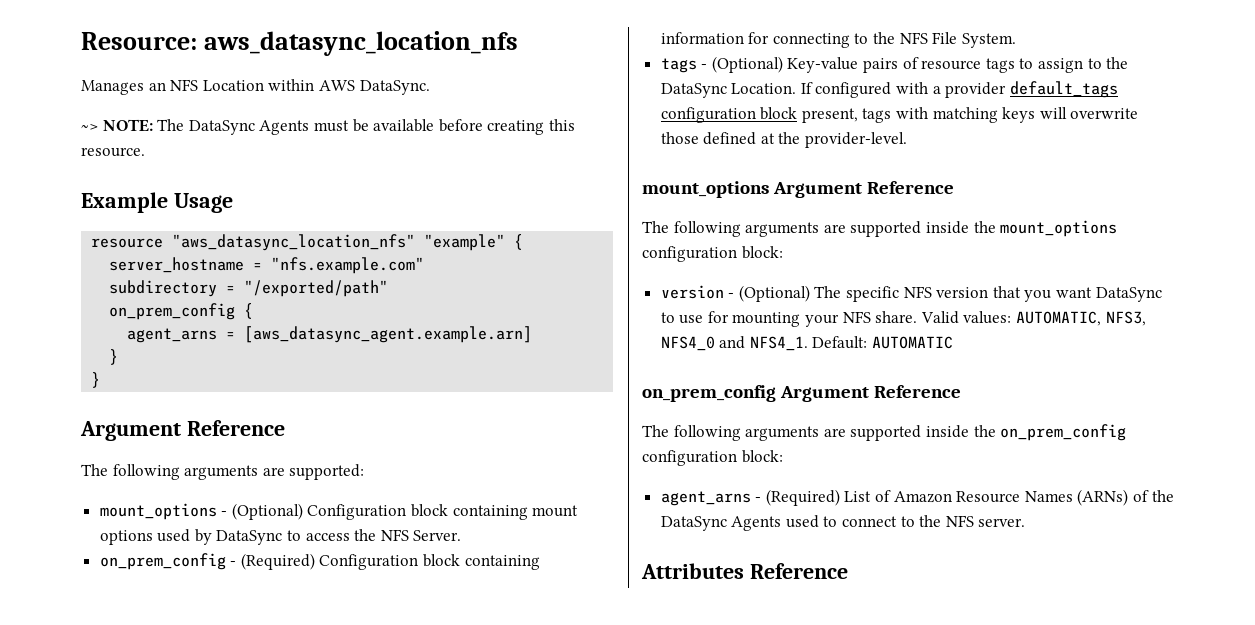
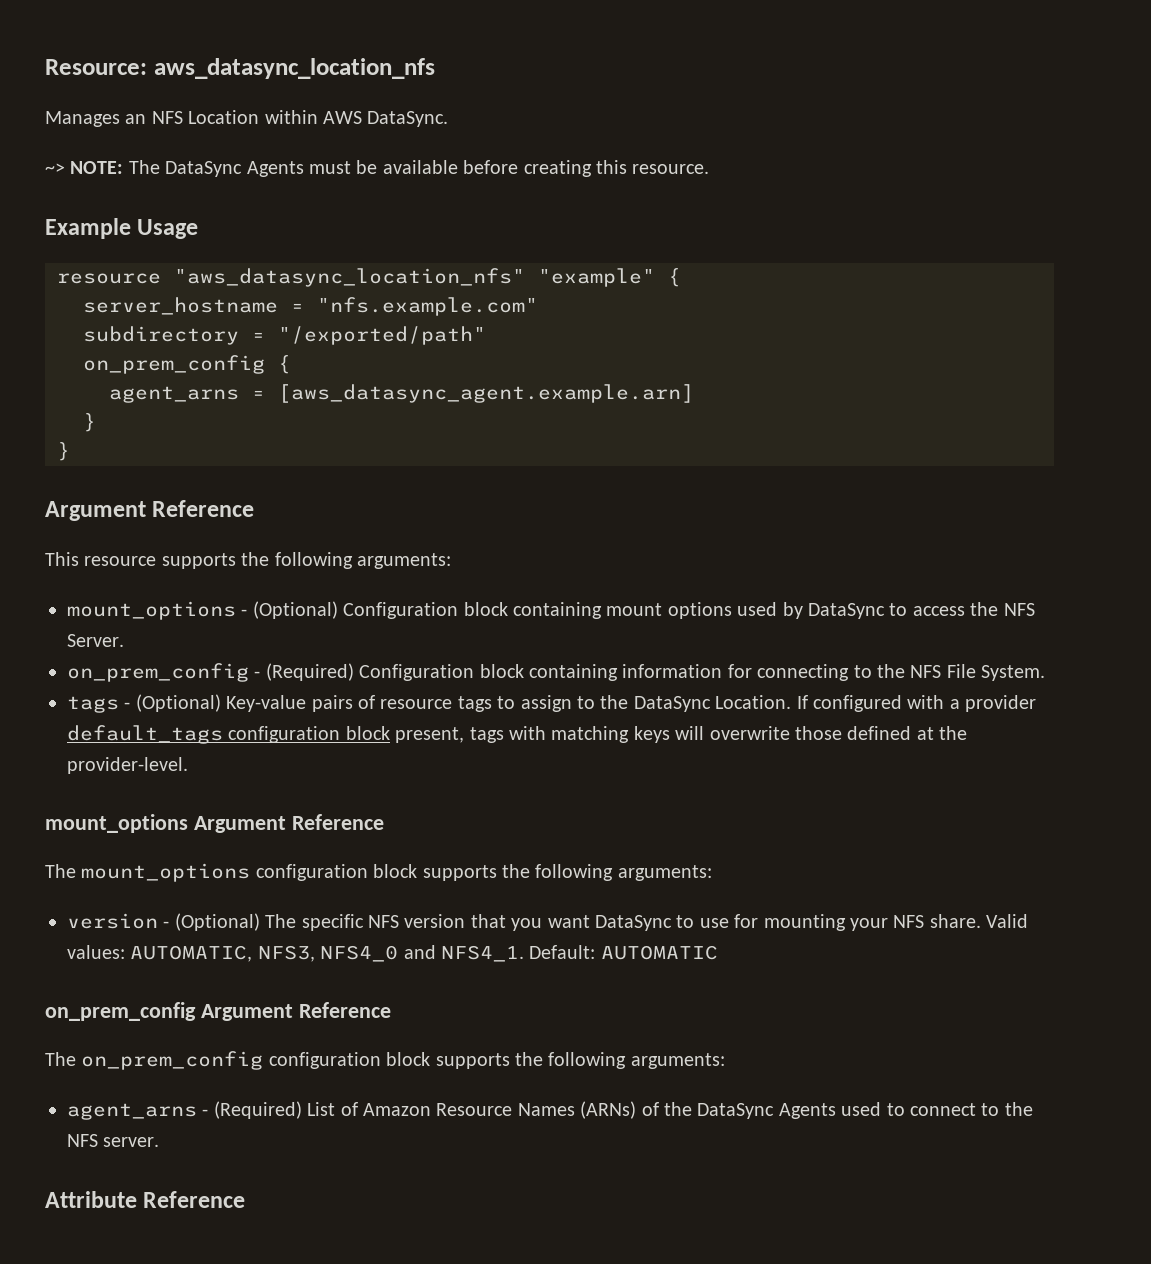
[81,464,365,480] The following arguments are supported: -> [45,552,451,569] This resource supports the following arguments:
[673,220,1118,237] [642,246,783,262] following arguments are supported inside the mount_options configuration block: -> [81,863,712,882] mount_options configuration block supports the following arguments:
[673,424,1127,441] [642,450,783,466] following arguments are supported inside the on_prem_config configuration block: -> [81,1051,725,1070] on_prem_config configuration block supports the following arguments:
[641,563,744,579] Attributes -> [45,1191,137,1208] Attribute

